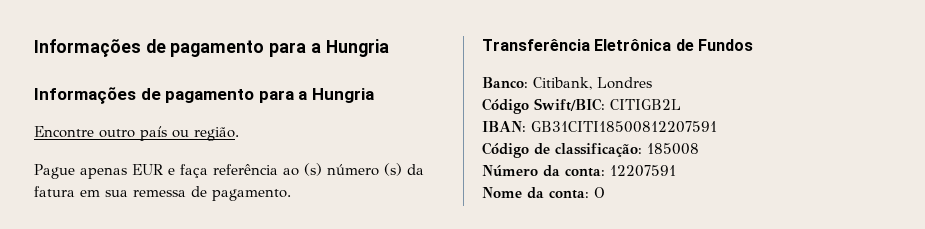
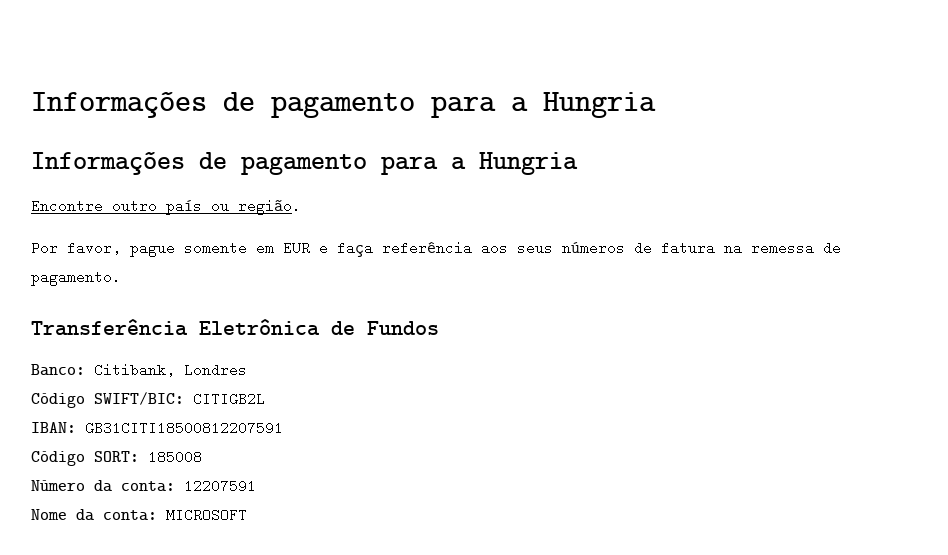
[34,163,424,179] [34,186,128,197] Pague apenas EUR e faça referência ao (s) número (s) da fatura em sua -> [31,241,742,257] Por favor, pague somente em EUR e faça referência aos seus números de fatura na
[534,98,605,111] Swift/BIC: -> [94,392,184,405] SWIFT/BIC:
[534,143,642,157] de classificação: -> [94,451,139,462] SORT:
[594,187,605,198] O -> [166,508,247,522] MICROSOFT

